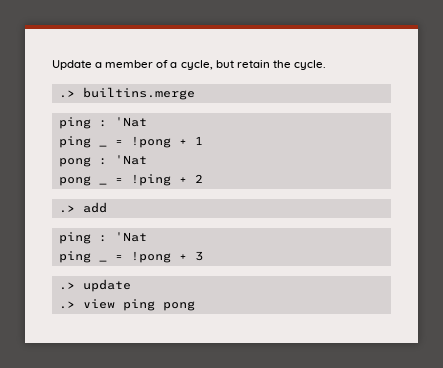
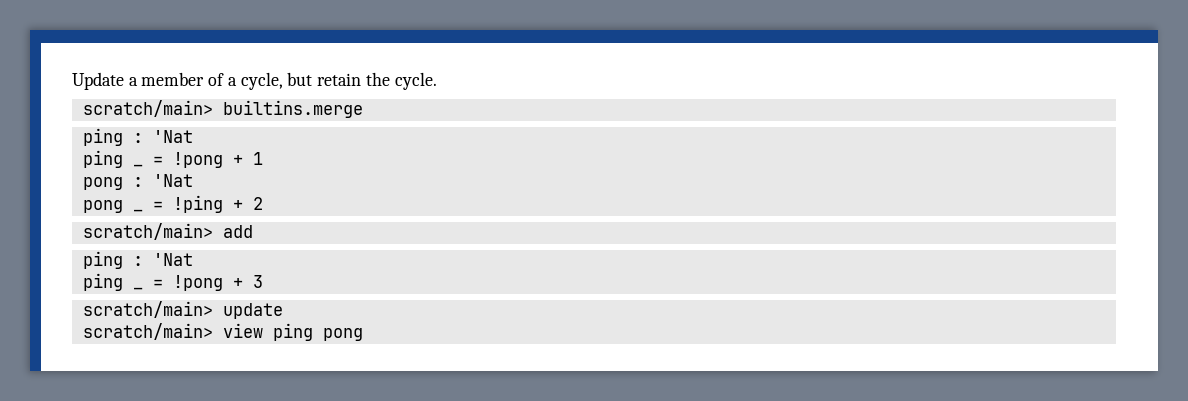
[58,90,75,98] .> -> [82,100,213,117] scratch/main>
[58,205,75,213] .> -> [82,223,213,240] scratch/main>
[58,282,75,290] .> -> [82,301,213,318] scratch/main>
[58,301,75,309] .> -> [82,323,213,340] scratch/main>

